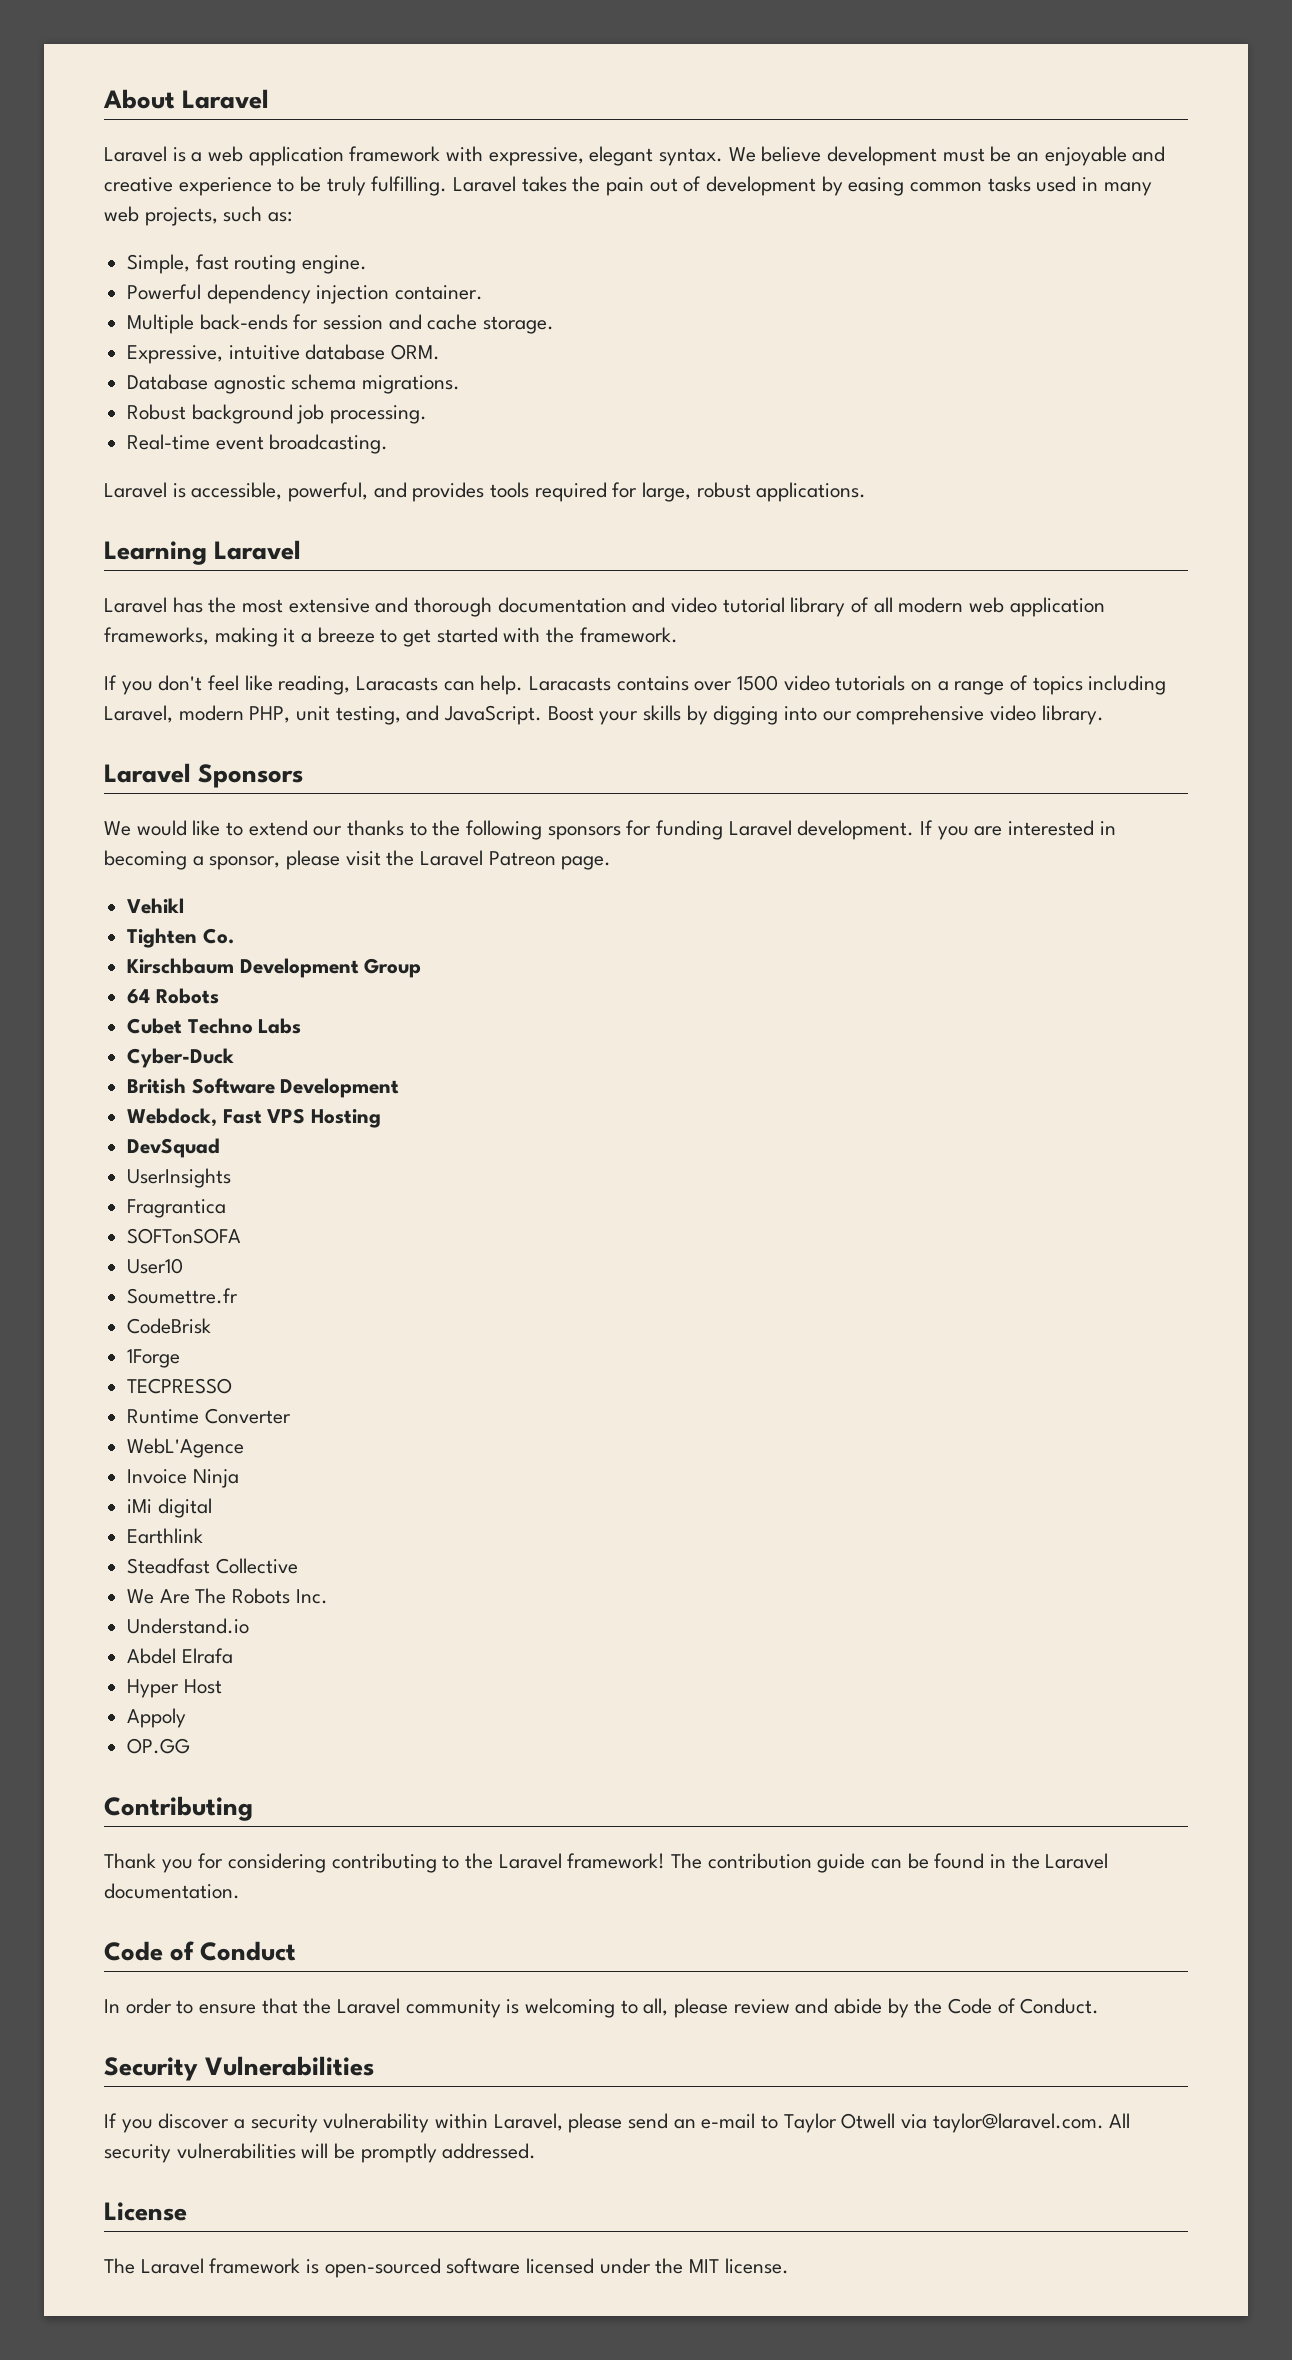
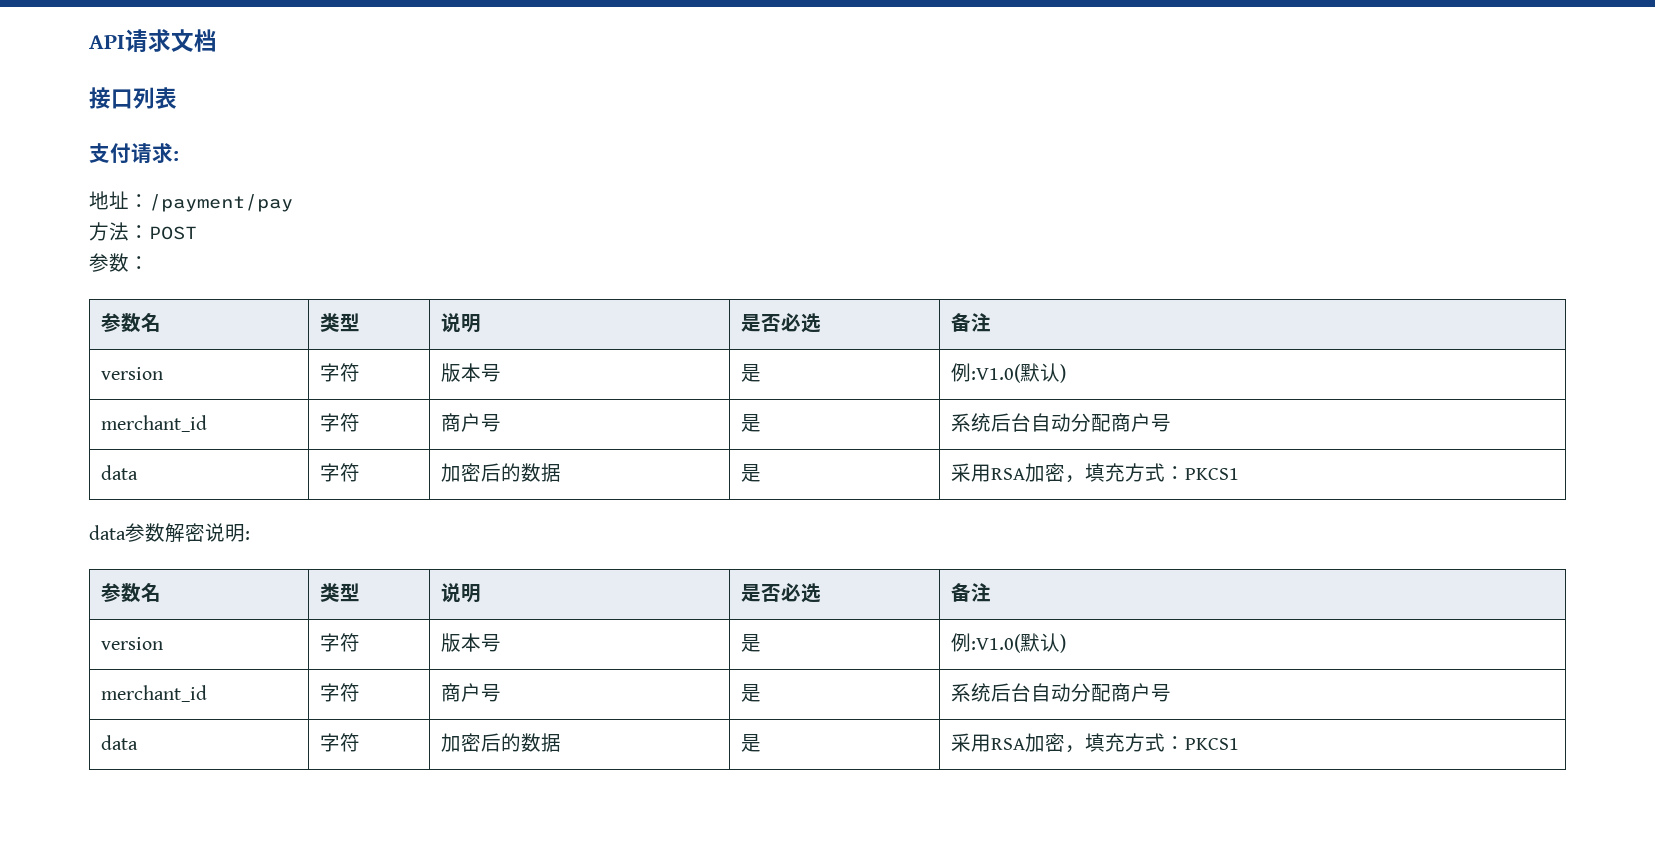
[103,89,270,109] [104,146,1166,166] [104,176,1152,196] [104,206,293,226] [127,254,368,274] [127,284,484,304] [127,314,555,334] [127,344,441,364] [127,374,461,394] [127,404,428,424] [127,434,389,454] [104,482,867,502] [104,540,302,565] [104,597,1105,617] [104,627,678,647] [104,675,1167,695] [104,705,1104,725] [104,763,304,788] [104,820,1116,840] [104,850,612,870] [127,898,185,914] [127,928,234,948] [127,958,422,978] [127,988,219,1004] [127,1018,302,1034] [127,1048,235,1068] [127,1078,400,1098] [127,1108,382,1128] [127,1138,221,1158] [127,1168,232,1188] [127,1199,227,1218] [127,1228,242,1244] [127,1258,184,1274] [127,1288,239,1304] [127,1318,212,1334] [127,1349,181,1368] [127,1378,233,1394] [127,1408,291,1424] [127,1438,245,1458] [127,1469,239,1488] [127,1498,212,1518] [127,1528,204,1544] [127,1558,298,1574] [127,1588,328,1604] [127,1618,250,1634] [127,1648,233,1664] [127,1679,222,1698] [127,1708,187,1728] [127,1738,191,1754] [104,1796,253,1821] [104,1853,1109,1873] [104,1883,240,1899] [104,1941,297,1961] [104,1998,1100,2018] [104,2056,375,2081] [104,2113,1131,2133] [104,2143,537,2163] [104,2202,187,2221] [104,2258,789,2278] About Laravel // Laravel is a web application framework with expressive, elegant syntax. We believe development must be an enjoyable and creative experience to be truly fulfilling. Laravel takes the pain out of development by easing common tasks used in many web projects, such as: // Simple, fast routing engine. // Powerful dependency injection container. // Multiple back-ends for session and cache storage. // Expressive, intuitive database ORM. // Database agnostic schema migrations. // Robust background job processing. // Real-time event broadcasting. // Laravel is accessible, powerful, and provides tools required for large, robust applications. // Learning Laravel // Laravel has the most extensive and thorough documentation and video tutorial library of all modern web application frameworks, making it a breeze to get started with the framework. // If you don't feel like reading, Laracasts can help. Laracasts contains over 1500 video tutorials on a range of topics including Laravel, modern PHP, unit testing, and JavaScript. Boost your skills by digging into our comprehensive video library. // Laravel Sponsors // We would like to extend our thanks to the following sponsors for funding Laravel development. If you are interested in becoming a sponsor, please visit the Laravel Patreon page. // Vehikl // Tighten Co. // Kirschbaum Development Group // 64 Robots // Cubet Techno Labs // Cyber-Duck // British Software Development // Webdock, Fast VPS Hosting // DevSquad // UserInsights // Fragrantica // SOFTonSOFA // User10 // Soumettre.fr // CodeBrisk // 1Forge // TECPRESSO // Runtime Converter // WebL'Agence // Invoice Ninja // iMi digital // Earthlink // Steadfast Collective // We Are The Robots Inc. // Understand.io // Abdel Elrafa // Hyper Host // Appoly // OP.GG // Contributing // Thank you for considering contributing to the Laravel framework! The contribution guide can be found in the Laravel documentation. // Code of Conduct // In order to ensure that the Laravel community is welcoming to all, please review and abide by the Code of Conduct. // Security Vulnerabilities // If you discover a security vulnerability within Laravel, please send an e-mail to Taylor Otwell via taylor@laravel.com. All security vulnerabilities will be promptly addressed. // License // The Laravel framework is open-sourced software licensed under the MIT license. -> [89,29,217,53] [89,87,177,109] [89,143,179,164] [89,191,293,212] [89,222,197,241] [89,253,149,272] [101,313,162,332] [320,313,361,332] [441,313,482,333] [741,313,822,333] [951,313,992,332] [101,367,164,380] [320,363,361,382] [441,363,502,382] [741,364,762,382] [951,363,1067,383] [101,415,208,432] [320,413,361,432] [441,413,502,432] [741,414,762,432] [951,413,1172,432] [101,465,139,480] [320,463,361,482] [441,463,562,482] [741,464,762,482] [951,463,1240,483] [89,523,250,543] [101,583,162,602] [320,583,361,602] [441,583,482,603] [741,583,822,603] [951,583,992,602] [101,637,164,650] [320,633,361,652] [441,633,502,652] [741,634,762,652] [951,633,1067,653] [101,685,208,702] [320,683,361,702] [441,683,502,702] [741,684,762,702] [951,683,1172,702] [101,735,139,750] [320,733,361,752] [441,733,562,752] [741,734,762,752] [951,733,1240,753] API请求文档 // 接口列表 // 支付请求: // 地址：/payment/pay // 方法：POST // 参数： // 参数名 | 类型 | 说明 | 是否必选 | 备注 // version | 字符 | 版本号 | 是 | 例:V1.0(默认) // merchant_id | 字符 | 商户号 | 是 | 系统后台自动分配商户号 // data | 字符 | 加密后的数据 | 是 | 采用RSA加密，填充方式：PKCS1 // data参数解密说明: // 参数名 | 类型 | 说明 | 是否必选 | 备注 // version | 字符 | 版本号 | 是 | 例:V1.0(默认) // merchant_id | 字符 | 商户号 | 是 | 系统后台自动分配商户号 // data | 字符 | 加密后的数据 | 是 | 采用RSA加密，填充方式：PKCS1

